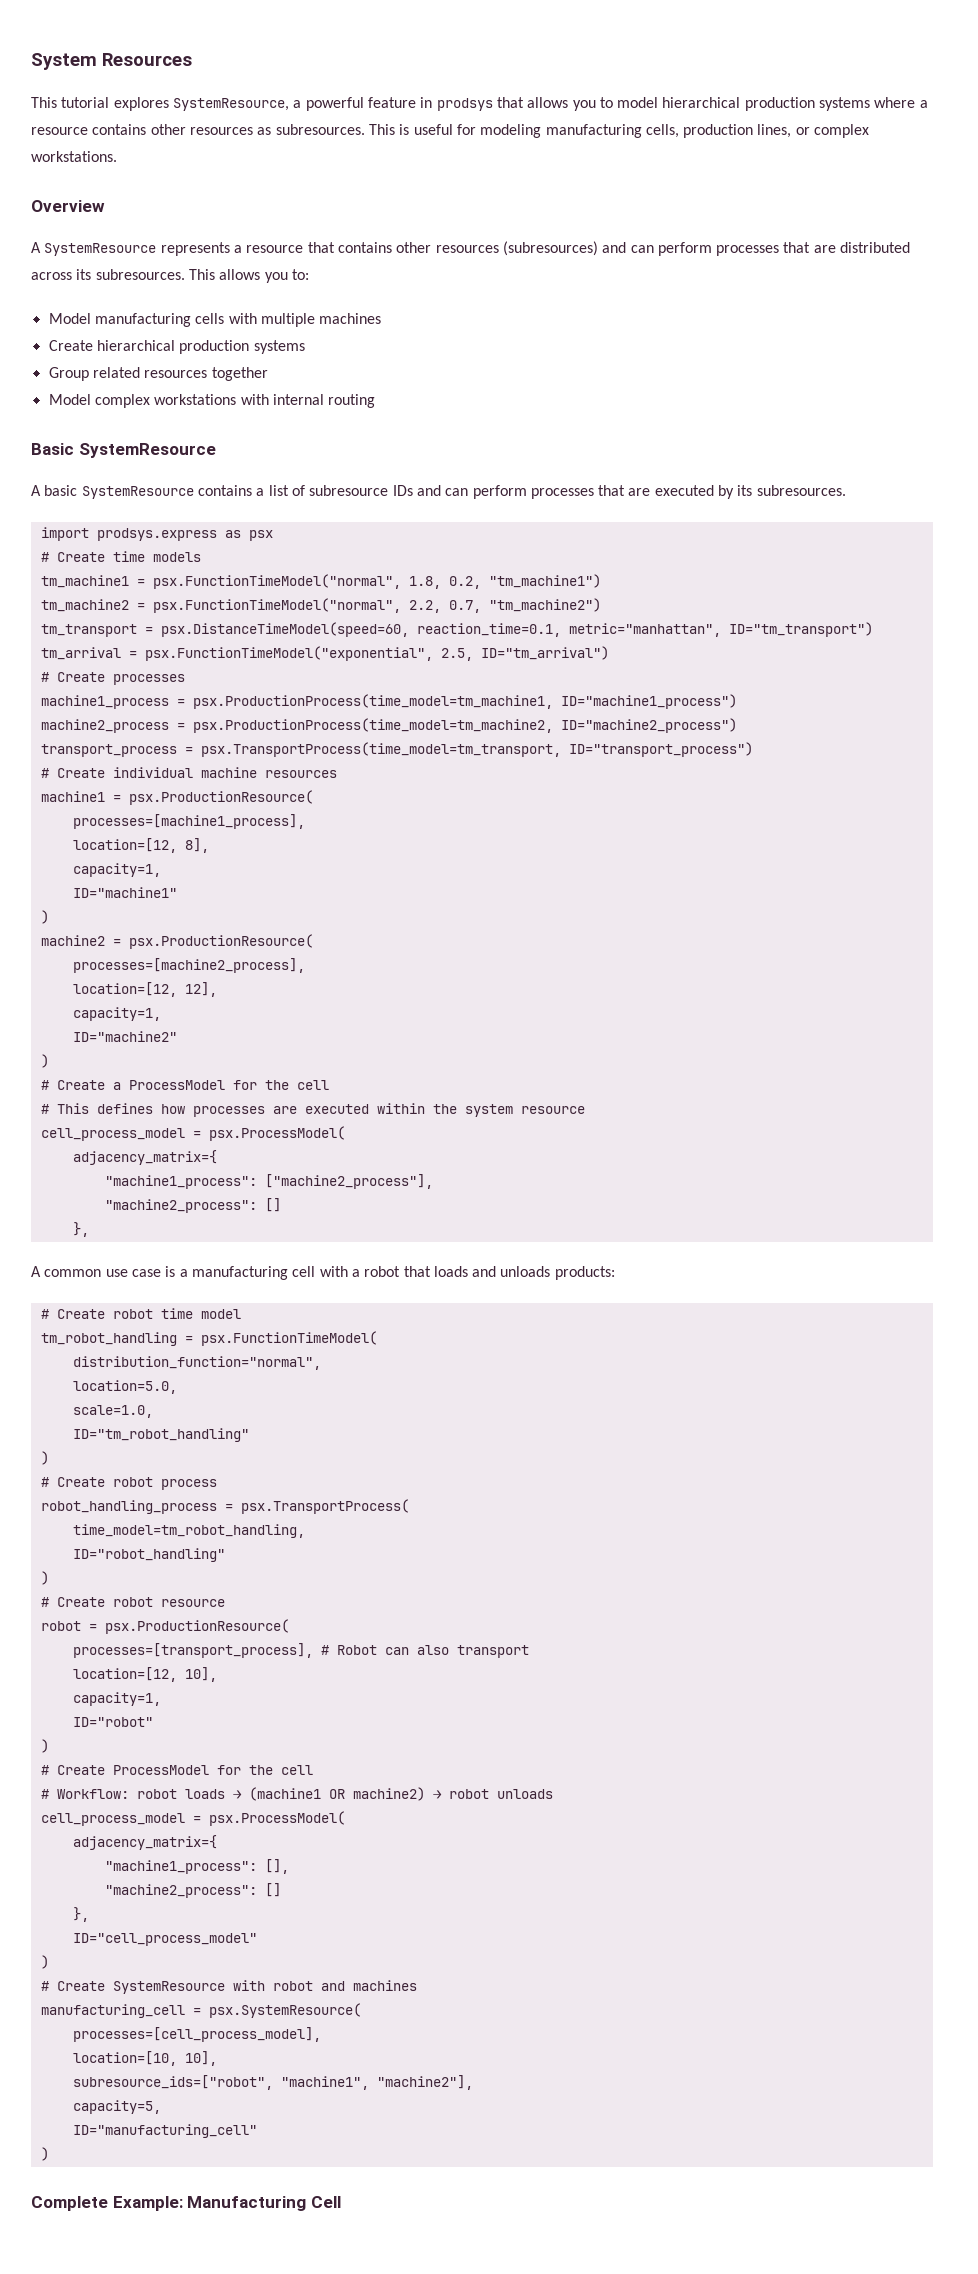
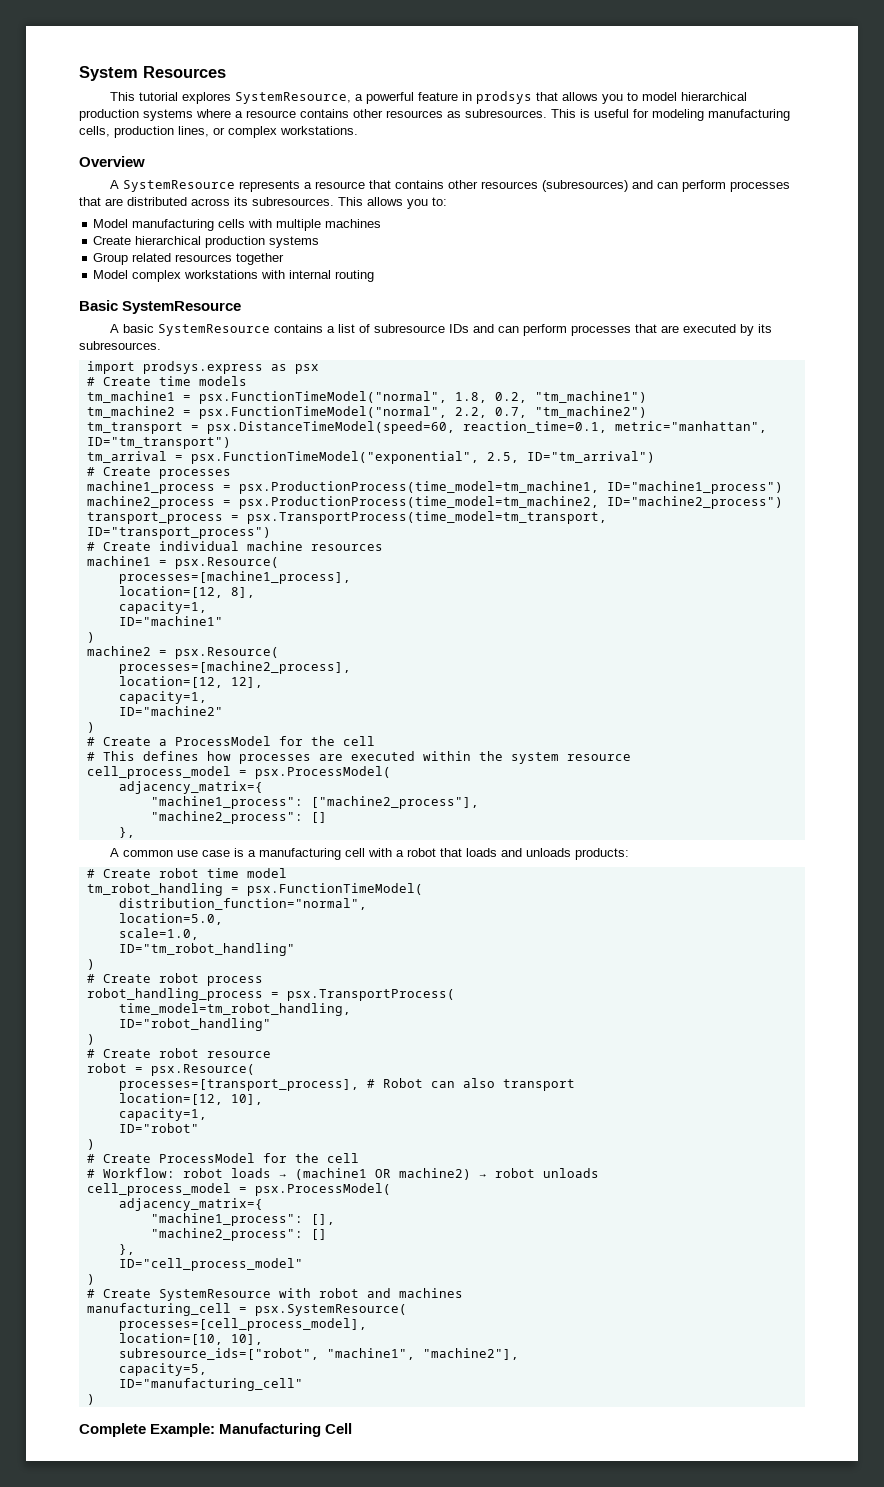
[128,790,313,805] psx.ProductionResource( -> [174,557,279,569] psx.Resource(
[128,934,313,949] psx.ProductionResource( -> [174,647,279,659] psx.Resource(
[104,1619,289,1634] psx.ProductionResource( -> [150,1064,255,1076] psx.Resource(

